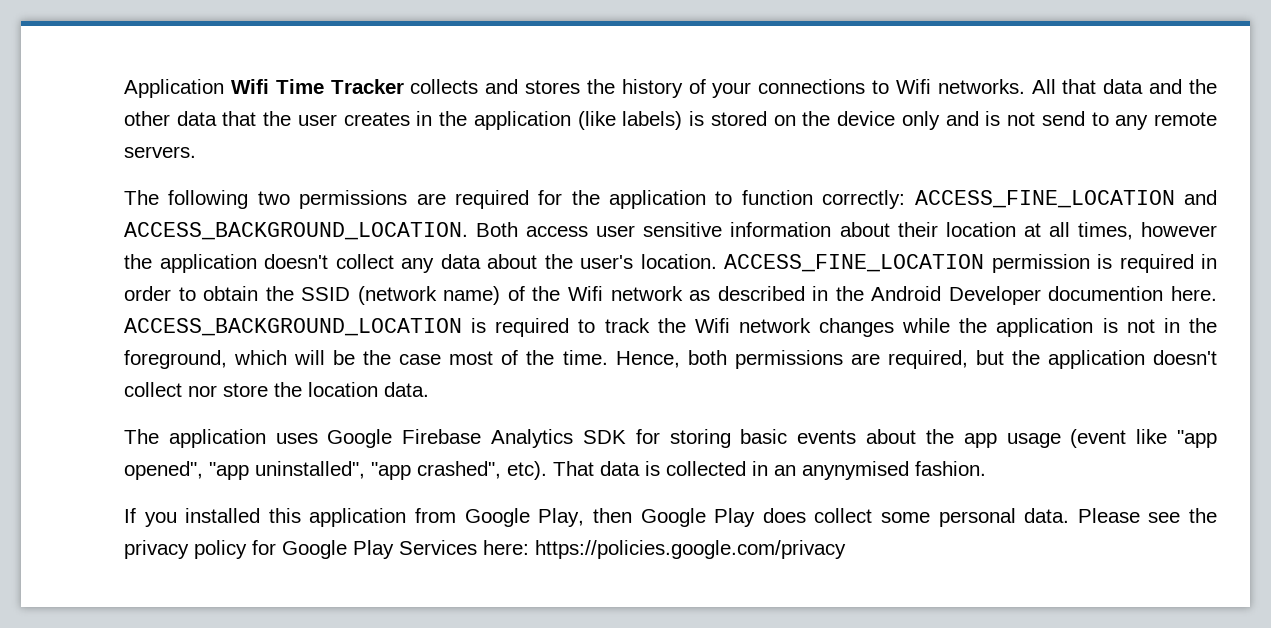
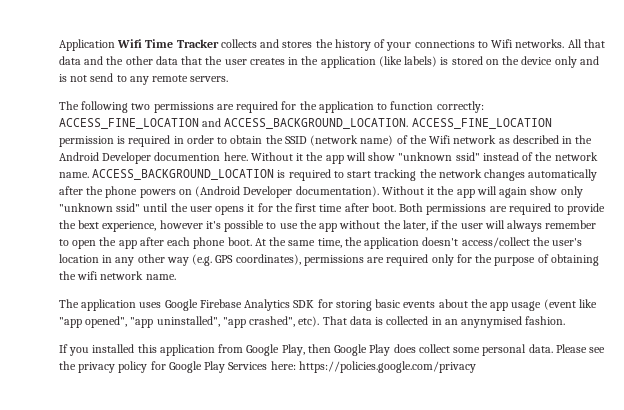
[476,222,1218,240] [124,254,717,273] Both access user sensitive information about their location at all times, however the application doesn't collect any data about the user's location. -> (409, 123) none
[124,318,1217,337] [124,350,1217,369] [124,382,429,397] ACCESS_BACKGROUND_LOCATION is required to track the Wifi network changes while the application is not in the foreground, which will be the case most of the time. Hence, both permissions are required, but the application doesn't collect nor store the location data. -> [250,152,598,164] [59,169,598,181] [59,186,583,198] [59,203,606,215] [59,220,597,232] [59,237,583,249] [59,254,599,266] [59,271,176,280] Without it the app will show "unknown ssid" instead of the network name. ACCESS_BACKGROUND_LOCATION is required to start tracking the network changes automatically after the phone powers on (Android Developer documentation). Without it the app will again show only "unknown ssid" until the user opens it for the first time after boot. Both permissions are required to provide the bext experience, however it's possible to use the app without the later, if the user will always remember to open the app after each phone boot. At the same time, the application doesn't access/collect the user's location in any other way (e.g. GPS coordinates), permissions are required only for the purpose of obtaining the wifi network name.

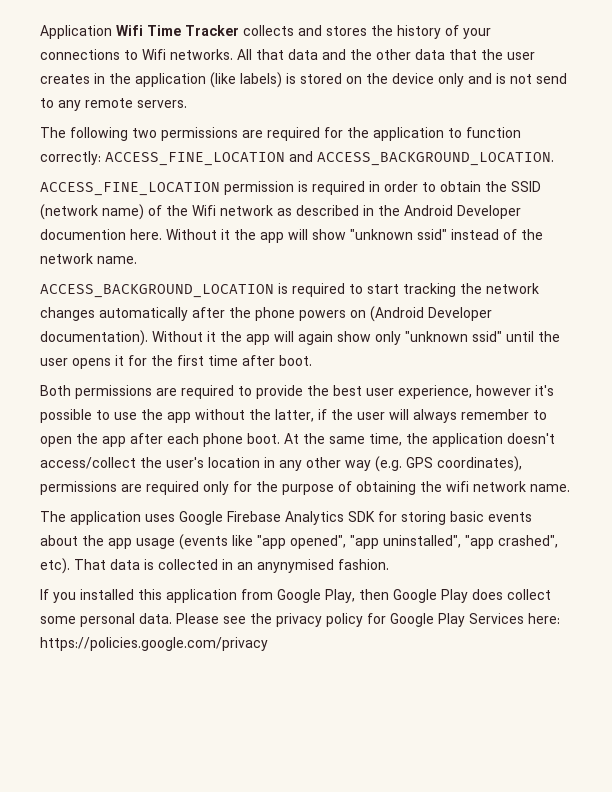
(409, 123) none -> (554, 159) //
(89, 175) none -> (137, 260) //
(396, 207) none -> (312, 360) //
[78,220,100,229] bext -> [333,385,394,396] best user
[402,220,428,231] later, -> [275,409,314,422] latter,
[543,299,576,310] (event -> [179,534,228,550] (events

